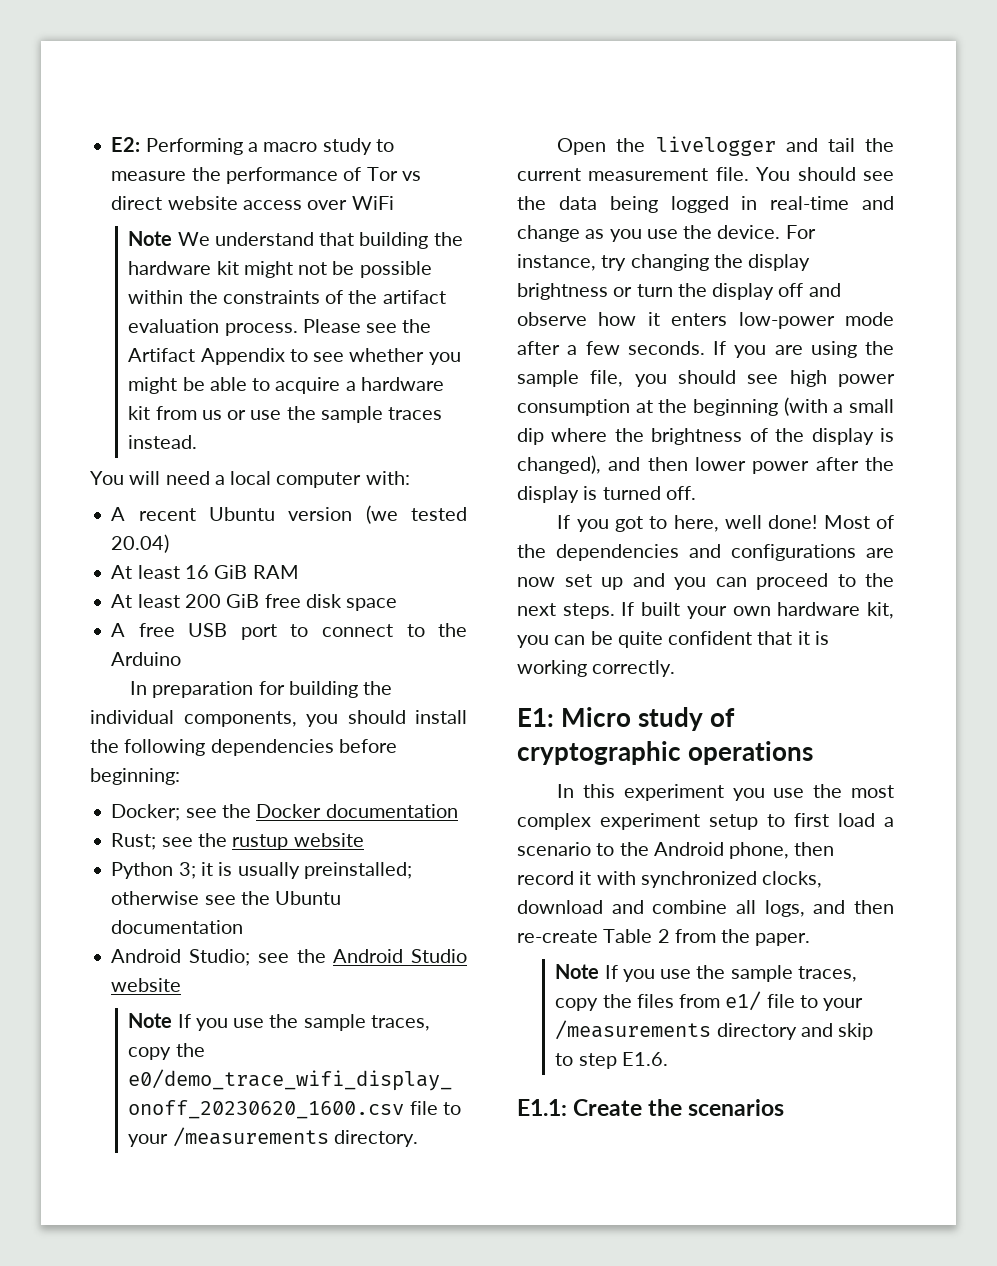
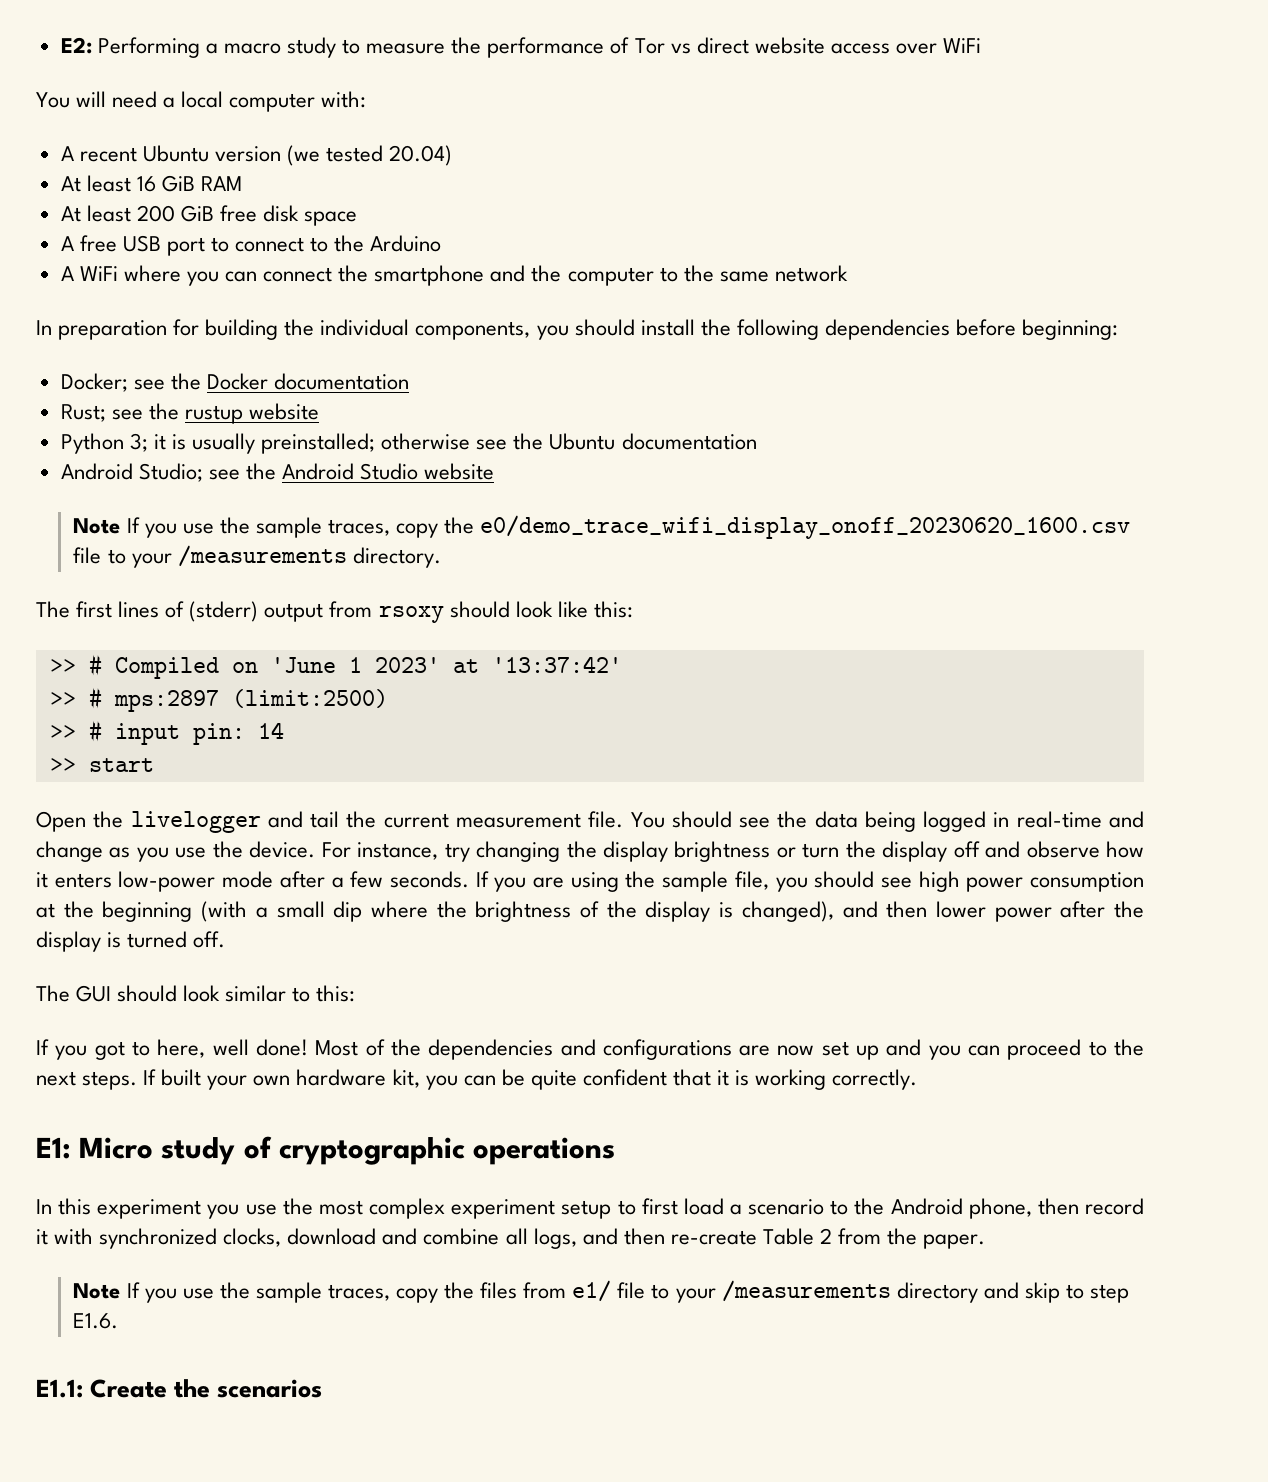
[128,231,463,249] [128,261,432,278] [128,290,446,304] [128,319,432,336] [128,348,461,365] [128,377,444,394] [128,406,443,423] [128,435,198,449] // Note We understand that building the hardware kit might not be possible within the constraints of the artifact evaluation process. Please see the Artifact Appendix to see whether you might be able to acquire a hardware kit from us or use the sample traces instead. -> (981, 45) none
(182, 659) none -> [60,265,848,286] // A WiFi where you can connect the smartphone and the computer to the same network
(418, 1138) none -> [36,601,633,623] [49,654,622,679] [49,687,388,712] [49,720,284,745] [49,758,154,772] // The first lines of (stderr) output from rsoxy should look like this: // >> # Compiled on 'June 1 2023' at '13:37:42' // >> # mps:2897 (limit:2500) // >> # input pin: 14 // >> start
(696, 493) none -> [36,985,356,1002] // The GUI should look similar to this:

